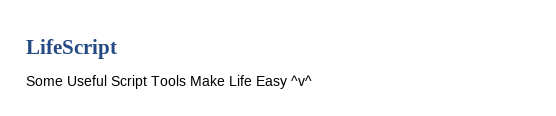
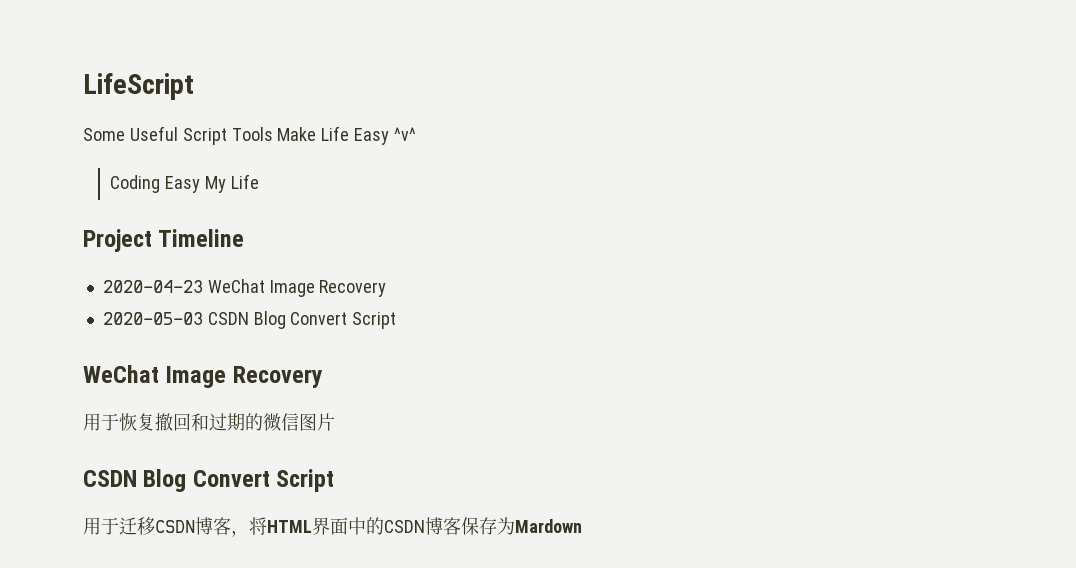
(312, 80) none -> [110,174,259,193] [83,229,245,252] [102,279,387,297] [102,311,397,329] [83,365,323,388] [83,413,335,431] [83,469,335,492] [83,517,582,537] // Coding Easy My Life // Project Timeline // 2020-04-23 WeChat Image Recovery // 2020-05-03 CSDN Blog Convert Script // WeChat Image Recovery // 用于恢复撤回和过期的微信图片 // CSDN Blog Convert Script // 用于迁移CSDN博客，将HTML界面中的CSDN博客保存为Mardown

